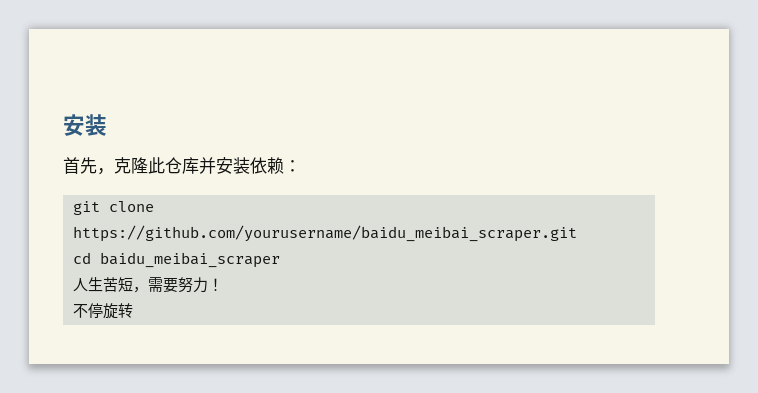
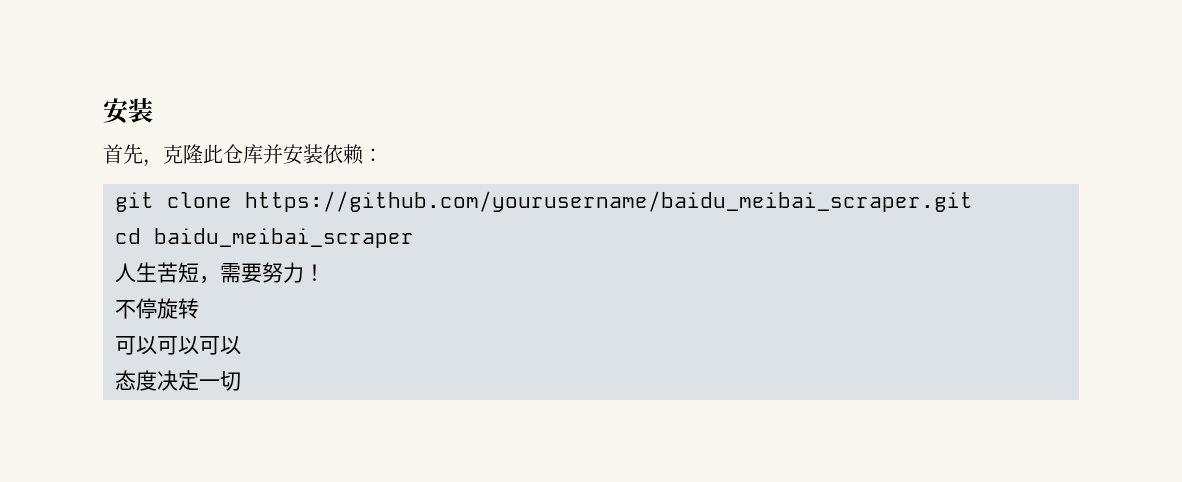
(134, 310) none -> [115,336,241,355] [115,370,241,391] // 可以可以可以 // 态度决定一切

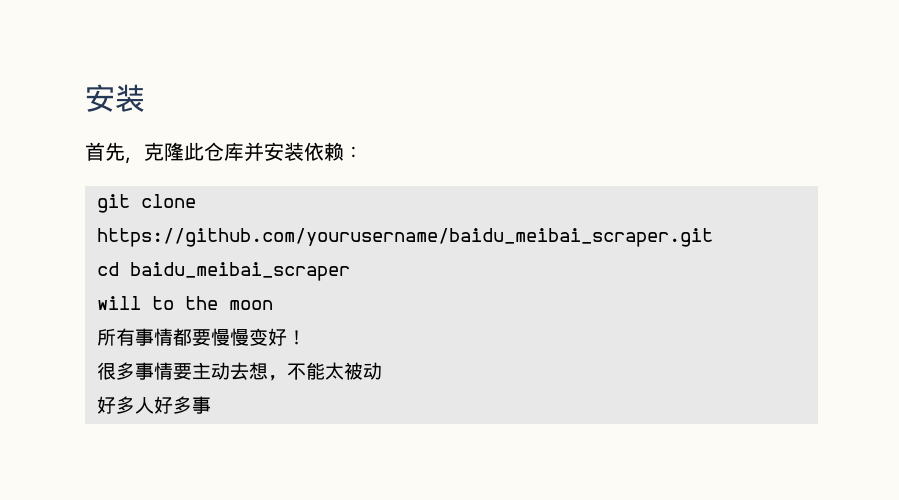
[115,262,325,284] [115,298,199,319] [115,336,241,355] [115,370,241,391] 人生苦短，需要努力！ // 不停旋转 // 可以可以可以 // 态度决定一切 -> [97,296,273,310] [97,328,306,346] [97,362,382,381] [97,396,211,414] will to the moon // 所有事情都要慢慢变好！ // 很多事情要主动去想，不能太被动 // 好多人好多事

